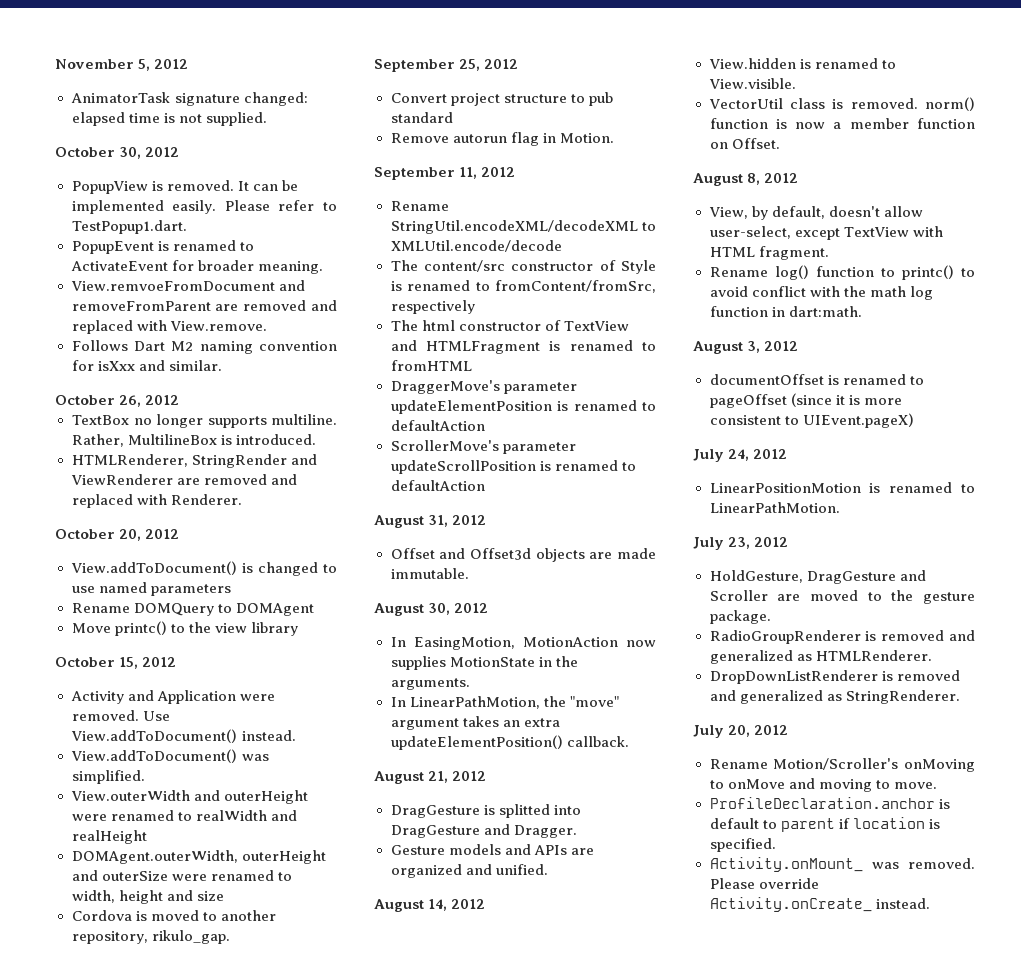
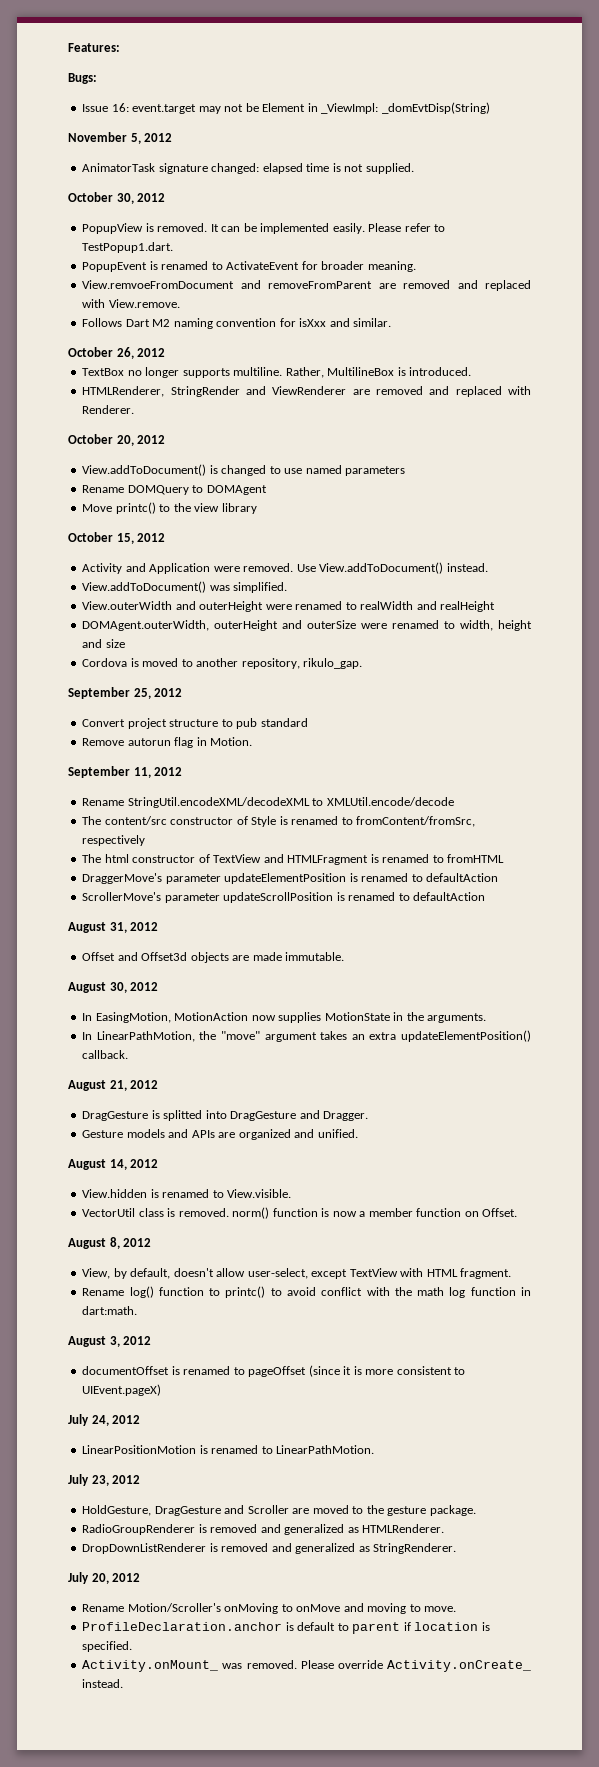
(55, 64) none -> [68,43,120,52] [68,73,97,84] [82,102,490,114] Features: // Bugs: // Issue 16: event.target may not be Element in _ViewImpl: _domEvtDisp(String) //

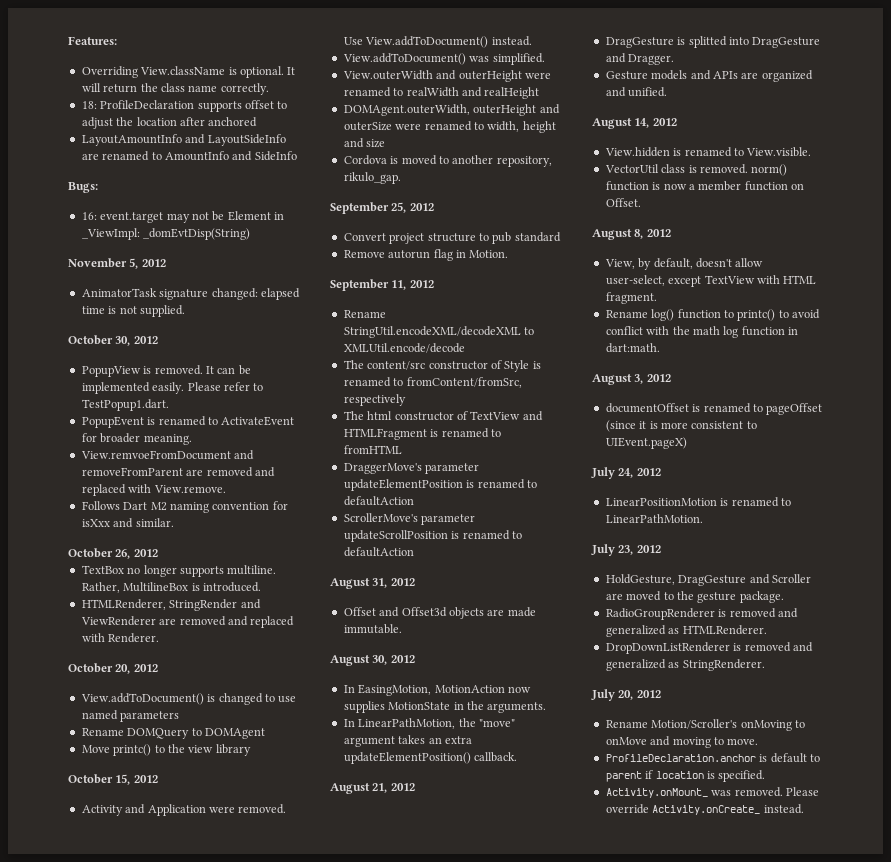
(120, 47) none -> [81,66,296,78] [81,83,269,95] [81,100,288,112] [81,117,258,129] [81,134,286,146] [81,151,297,161] // Overriding View.className is optional. It will return the class name correctly. // 18: ProfileDeclaration supports offset to adjust the location after anchored // LayoutAmountInfo and LayoutSideInfo are renamed to AmountInfo and SideInfo
[82,104,109,112] Issue -> (98, 187) none

